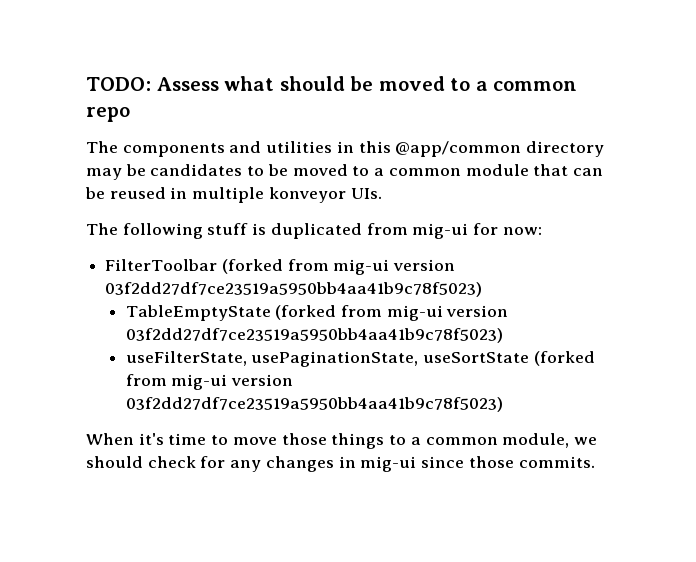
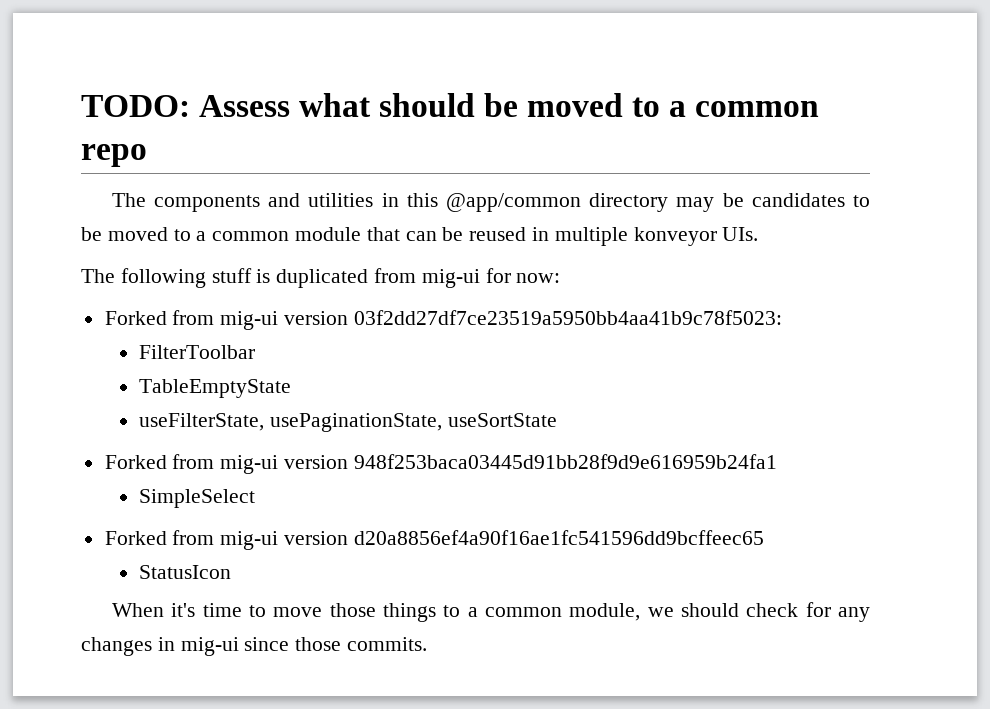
[105,259,456,275] [105,282,483,297] FilterToolbar (forked from mig-ui version 03f2dd27df7ce23519a5950bb4aa41b9c78f5023) -> [104,310,782,330] [139,345,256,359] Forked from mig-ui version 03f2dd27df7ce23519a5950bb4aa41b9c78f5023: // FilterToolbar
[275,305,509,321] [125,328,503,343] (forked from mig-ui version 03f2dd27df7ce23519a5950bb4aa41b9c78f5023) -> (292, 388) none
[533,351,595,366] [125,374,294,390] [125,397,503,412] (forked from mig-ui version 03f2dd27df7ce23519a5950bb4aa41b9c78f5023) -> [104,454,777,474] [139,489,256,508] [104,530,764,550] [139,565,232,579] // Forked from mig-ui version 948f253baca03445d91bb28f9d9e616959b24fa1 // SimpleSelect // Forked from mig-ui version d20a8856ef4a90f16ae1fc541596dd9bcffeec65 // StatusIcon

